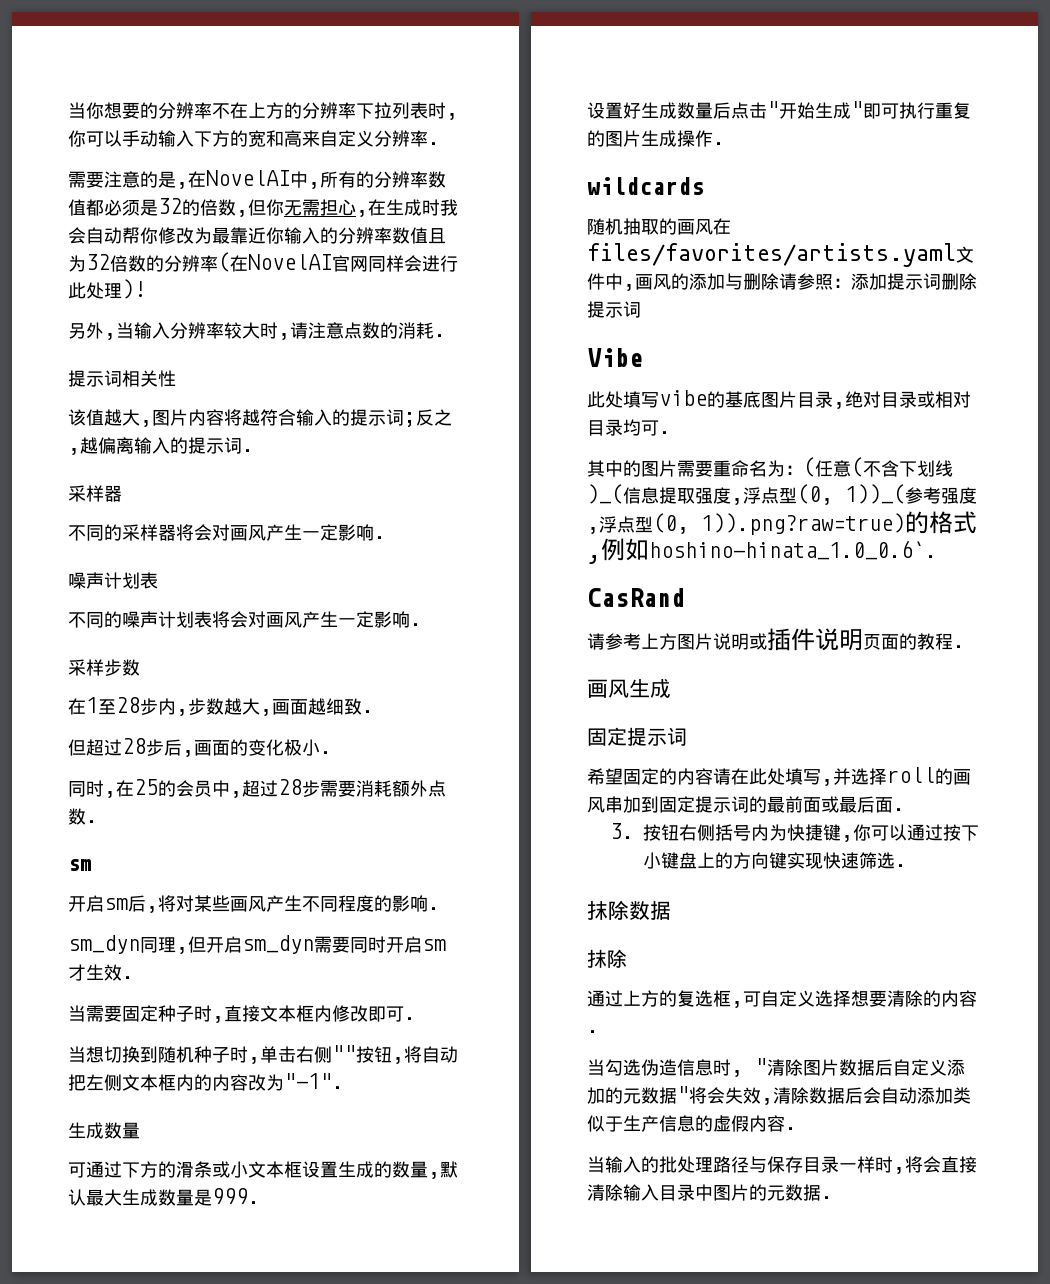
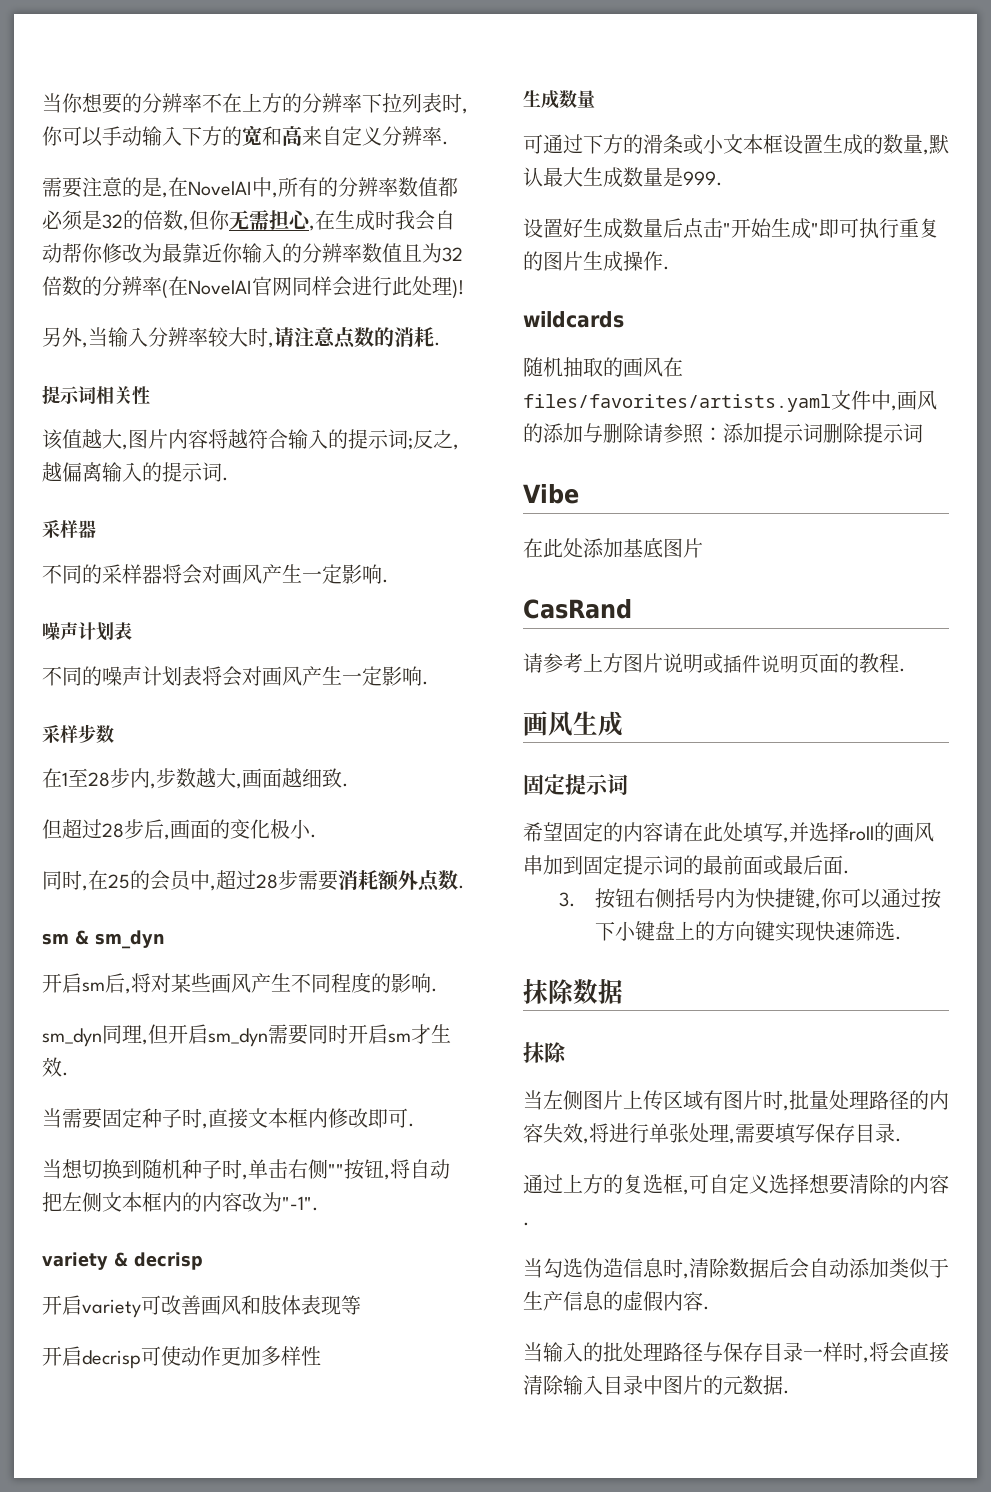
(92, 865) none -> [75,930,165,949] & sm_dyn
(344, 1081) none -> [42,1252,203,1270] [42,1295,361,1318] [42,1346,321,1369] // variety & decrisp // 开启variety可改善画风和肢体表现等 // 开启decrisp可使动作更加多样性
[587,390,725,408] 此处填写vibe的 -> [523,538,623,558] 在此处添加
[797,391,971,409] [587,419,671,436] [587,457,953,477] [587,484,977,505] [587,511,977,535] [587,538,937,564] 目录,绝对目录或相对目录均可. // 其中的图片需要重命名为：(任意(不含下划线)_(信息提取强度,浮点型(0, 1))_(参考强度,浮点型(0, 1)).png?raw=true)的格式,例如hoshino-hinata_1.0_0.6`. -> (703, 548) none
(627, 958) none -> [523,1090,949,1111] [523,1123,901,1144] // 当左侧图片上传区域有图片时,批量处理路径的内容失效,将进行单张处理,需要填写保存目录.
[755,1058,965,1076] [587,1086,773,1105] "清除图片数据后自定义添加的元数据"将会失效, -> (689, 1276) none

